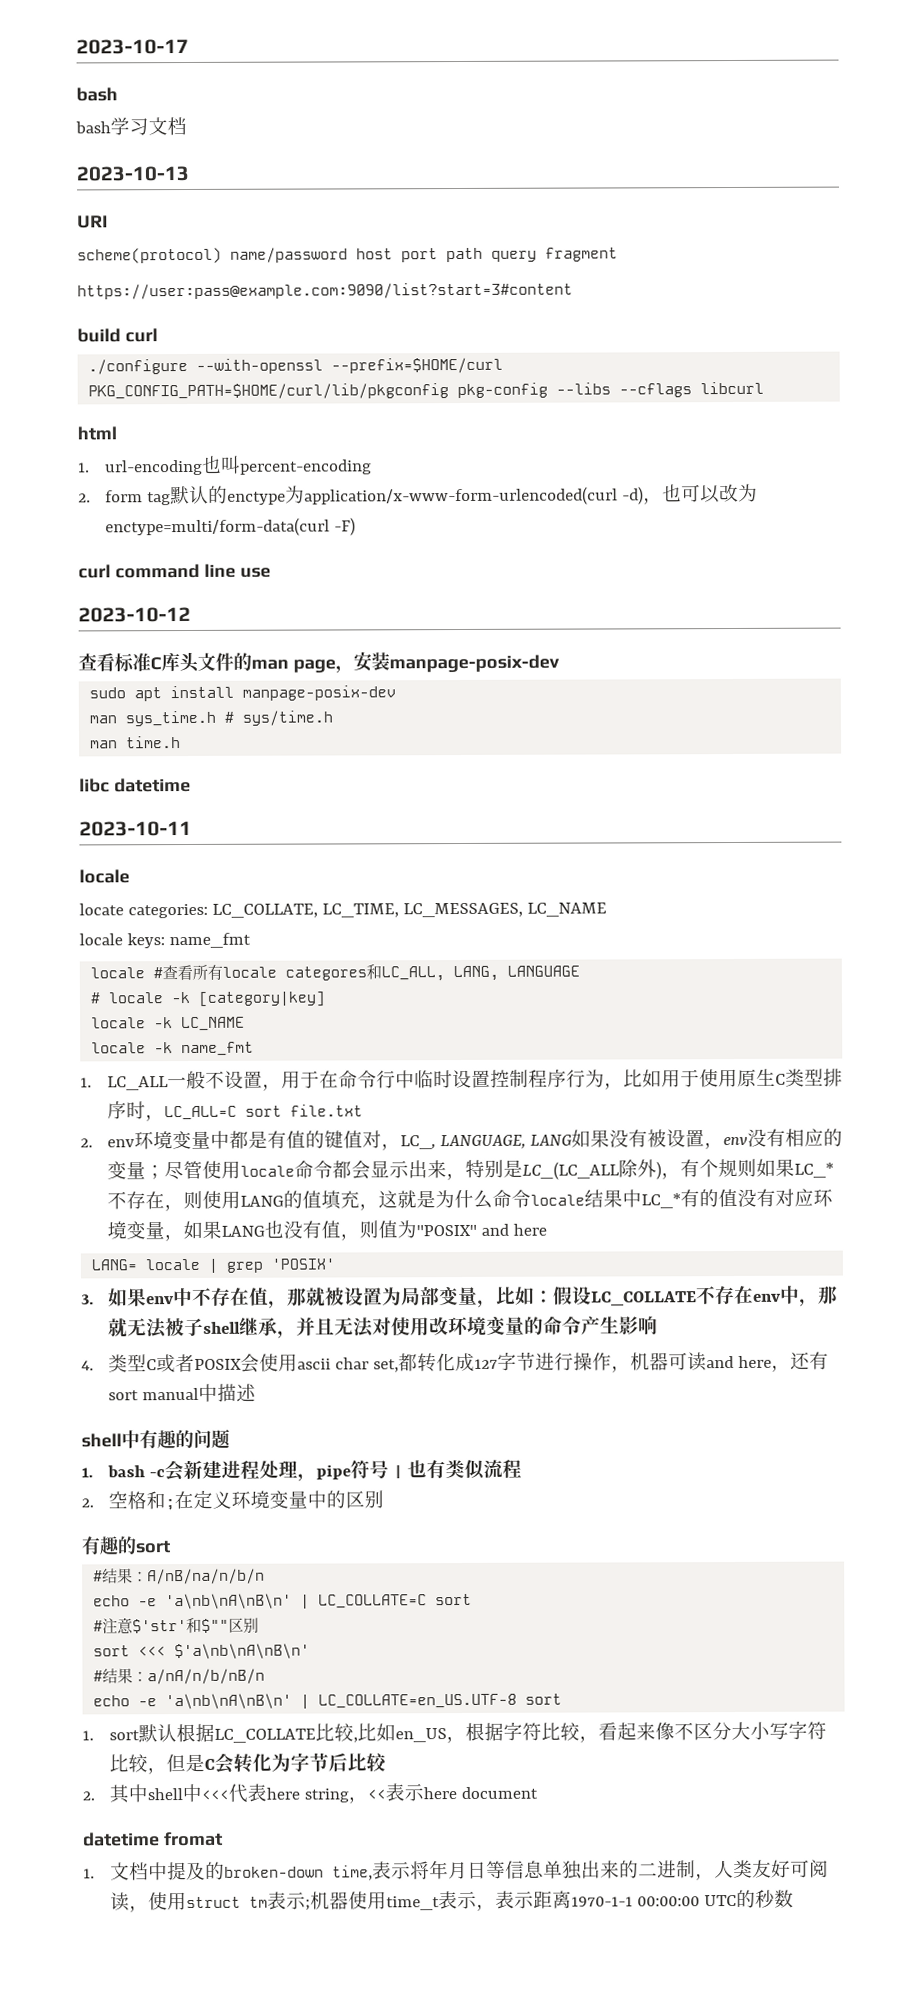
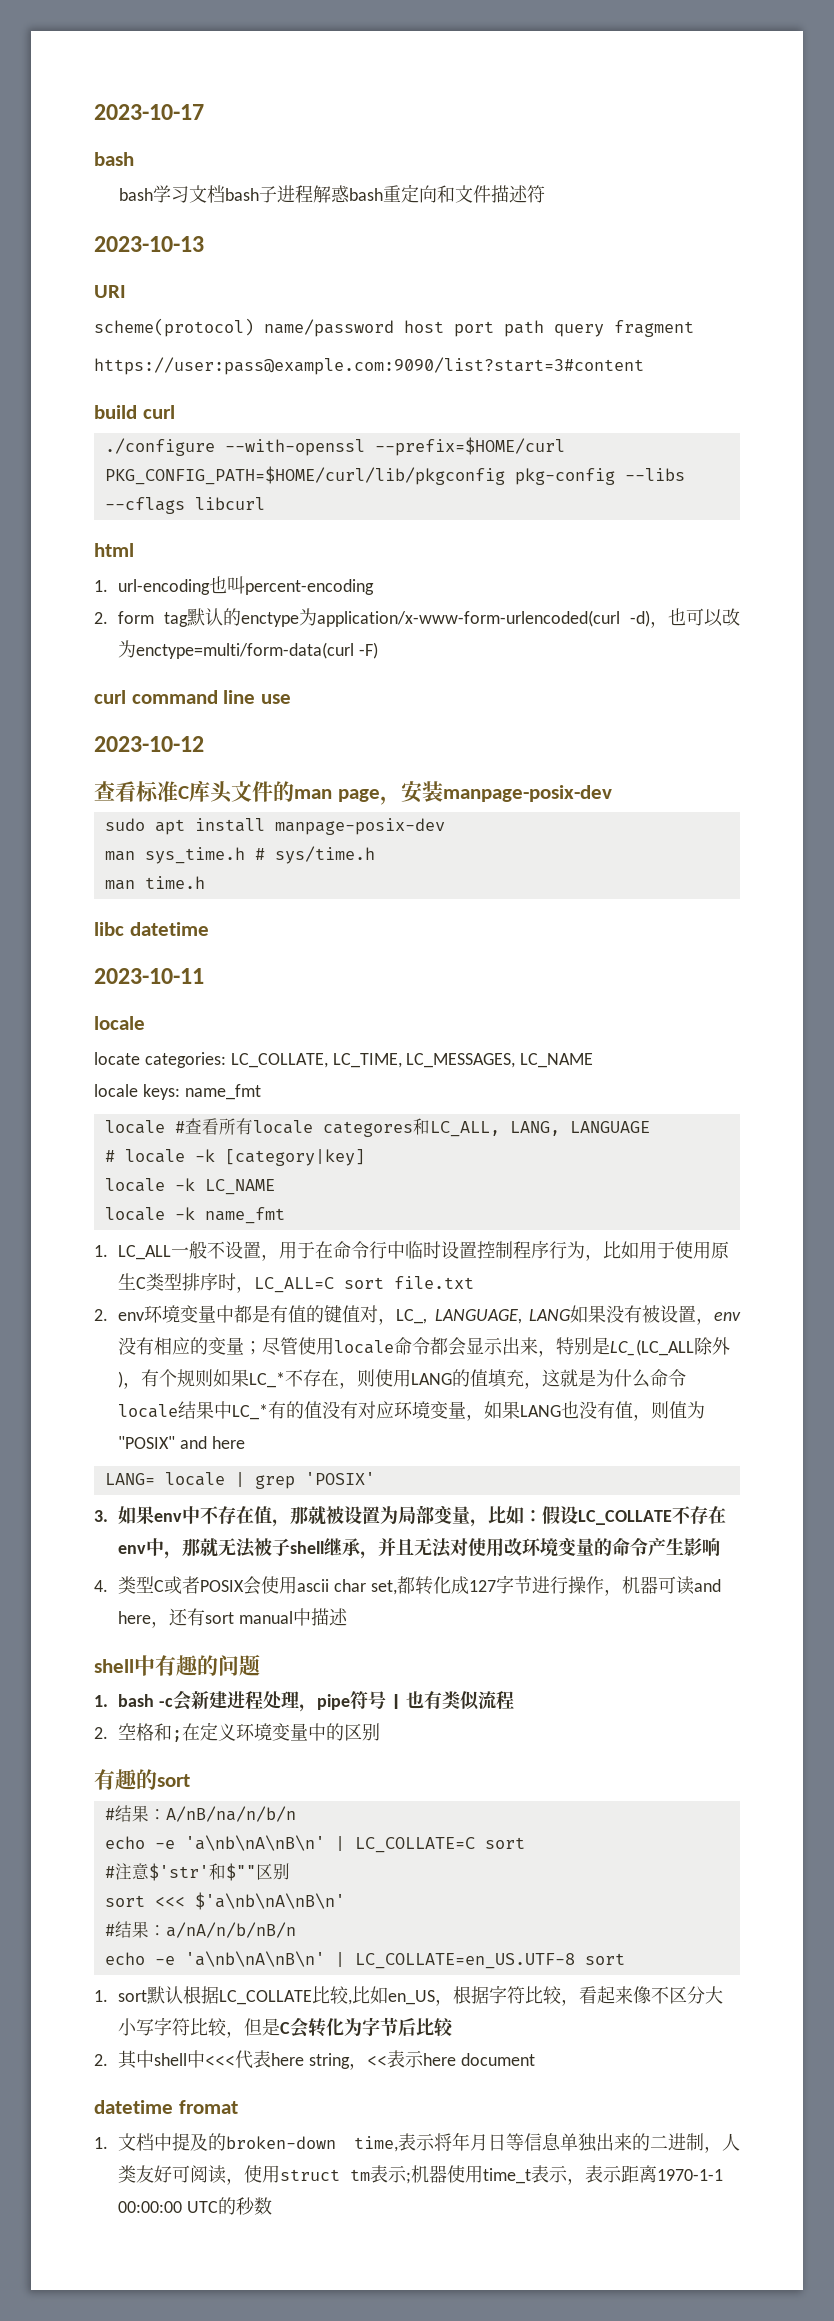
(187, 126) none -> [224,184,545,203] bash子进程解惑bash重定向和文件描述符

